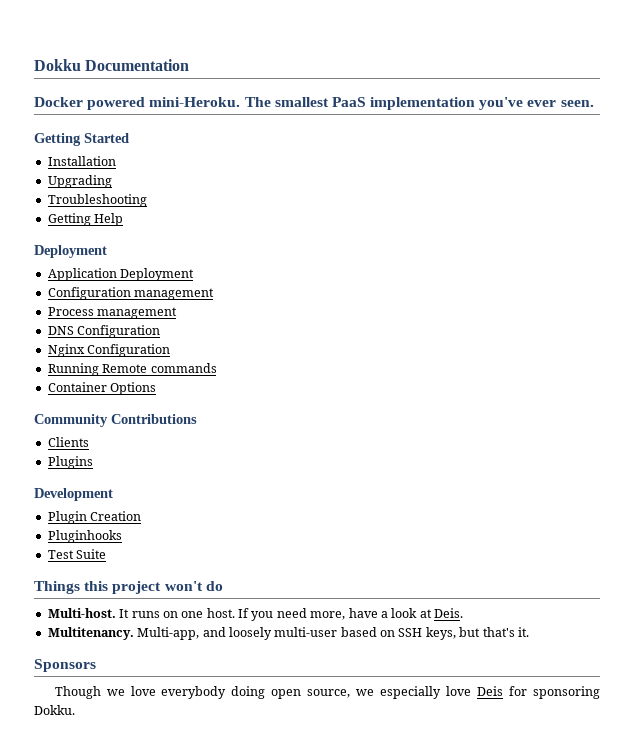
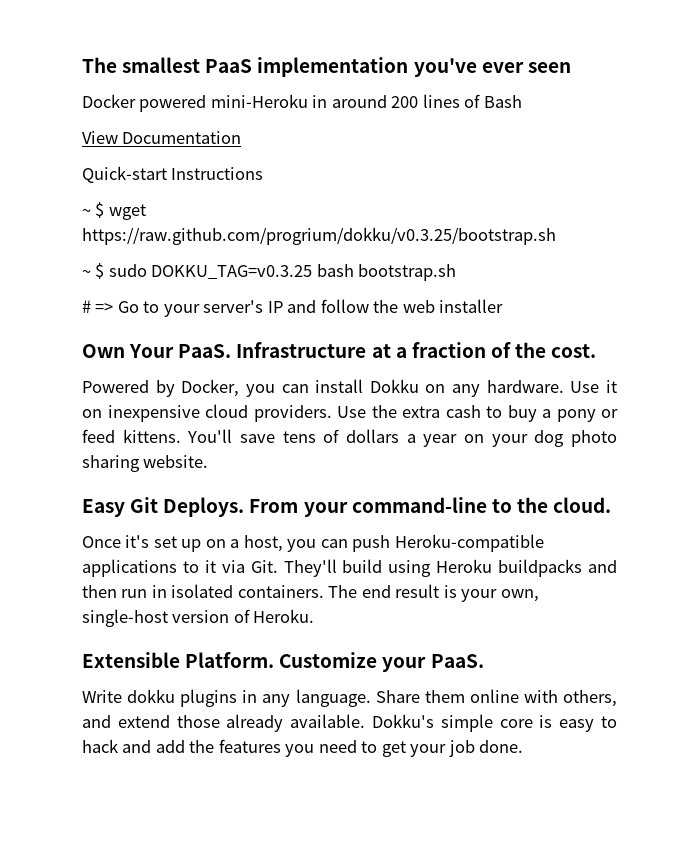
[34,59,190,71] [34,97,241,110] Dokku Documentation // Docker powered mini-Heroku. -> (82, 65) none
[560,100,594,107] [34,133,129,146] [47,156,116,166] [47,175,112,188] [47,194,147,207] [47,213,124,226] [34,245,107,258] [47,268,195,281] [47,287,215,300] [47,307,178,319] [47,325,161,338] [47,344,171,357] [47,363,217,376] [47,382,157,395] [34,414,197,427] [47,437,89,447] [47,456,93,469] [34,488,113,501] [47,511,142,524] [47,530,122,543] [47,549,107,559] [34,581,223,594] [47,608,463,621] [47,627,529,640] [34,659,96,672] [54,686,600,699] [34,705,75,715] seen. // Getting Started // Installation // Upgrading // Troubleshooting // Getting Help // Deployment // Application Deployment // Configuration management // Process management // DNS Configuration // Nginx Configuration // Running Remote commands // Container Options // Community Contributions // Clients // Plugins // Development // Plugin Creation // Pluginhooks // Test Suite // Things this project won't do // Multi-host. It runs on one host. If you need more, have a look at Deis. // Multitenancy. Multi-app, and loosely multi-user based on SSH keys, but that's it. // Sponsors // Though we love everybody doing open source, we especially love Deis for sponsoring Dokku. -> [527,62,571,73] [82,94,522,112] [82,131,242,144] [82,166,264,183] [82,202,146,220] [82,227,556,245] [82,263,457,281] [82,299,504,317] [82,342,597,358] [82,379,617,397] [82,404,618,422] [82,429,618,447] [82,455,209,472] [82,497,612,517] [82,534,544,552] [82,559,617,577] [82,584,539,602] [82,609,315,627] [82,652,484,672] [82,689,618,707] [82,714,617,732] [82,739,524,757] seen // Docker powered mini-Heroku in around 200 lines of Bash // View Documentation // Quick-start Instructions // ~ $ wget https://raw.github.com/progrium/dokku/v0.3.25/bootstrap.sh // ~ $ sudo DOKKU_TAG=v0.3.25 bash bootstrap.sh // # => Go to your server's IP and follow the web installer // Own Your PaaS. Infrastructure at a fraction of the cost. // Powered by Docker, you can install Dokku on any hardware. Use it on inexpensive cloud providers. Use the extra cash to buy a pony or feed kittens. You'll save tens of dollars a year on your dog photo sharing website. // Easy Git Deploys. From your command-line to the cloud. // Once it's set up on a host, you can push Heroku-compatible applications to it via Git. They'll build using Heroku buildpacks and then run in isolated containers. The end result is your own, single-host version of Heroku. // Extensible Platform. Customize your PaaS. // Write dokku plugins in any language. Share them online with others, and extend those already available. Dokku's simple core is easy to hack and add the features you need to get your job done.

